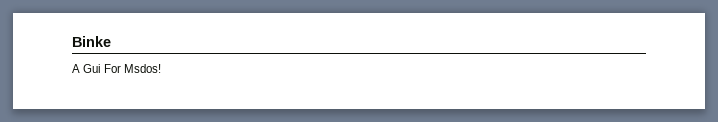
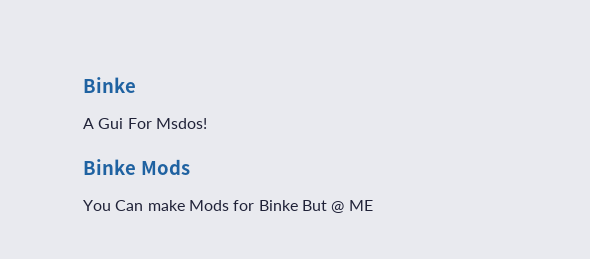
(162, 68) none -> [83,159,190,175] [83,200,373,213] // Binke Mods // You Can make Mods for Binke But @ ME

